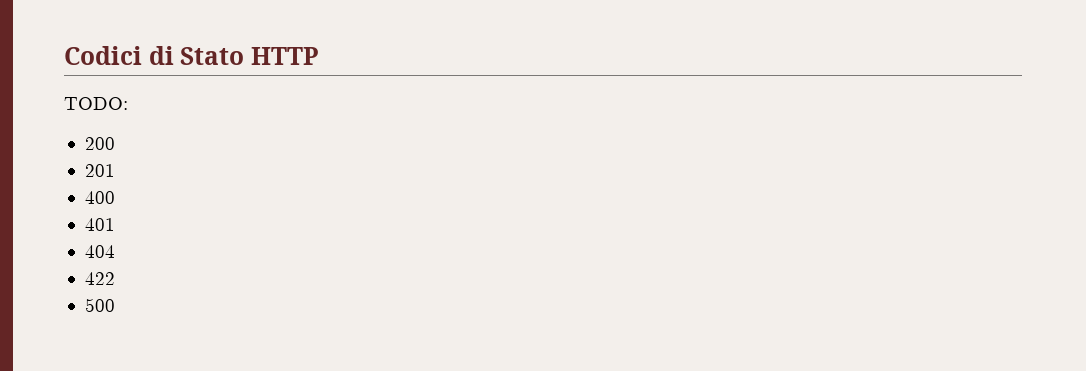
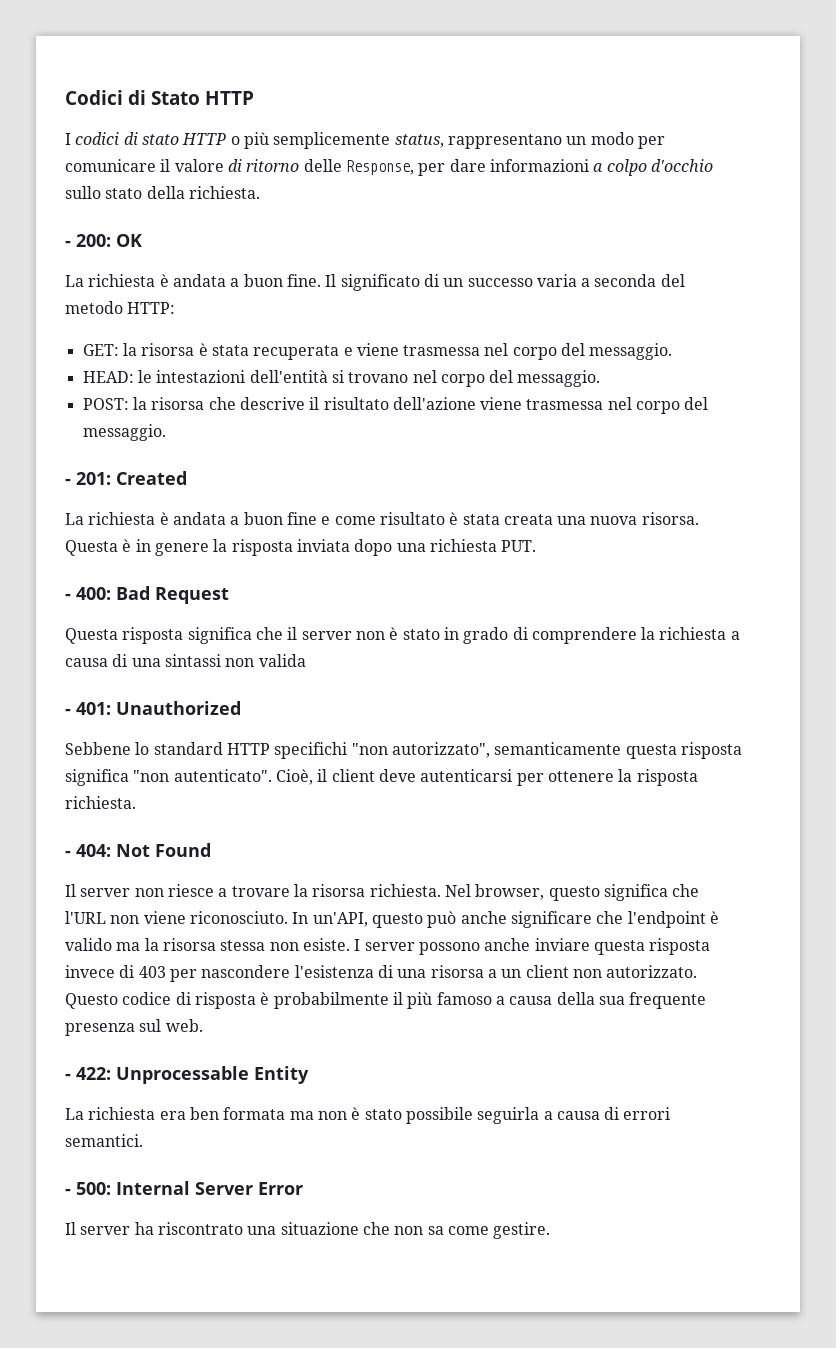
[64,97,128,110] [84,137,115,150] [84,164,115,177] [84,191,115,204] [84,218,115,231] [84,245,115,258] [84,272,115,285] [84,298,115,312] TODO: // 200 // 201 // 400 // 401 // 404 // 422 // 500 -> [65,132,665,149] [65,159,713,176] [65,186,260,199] [65,234,142,247] [65,274,685,291] [65,301,176,314] [82,343,673,360] [82,370,601,387] [82,397,709,414] [82,424,166,441] [65,471,187,485] [65,512,699,525] [65,539,537,556] [65,586,229,604] [65,627,740,644] [65,654,306,667] [65,701,241,715] [65,742,742,759] [65,769,698,786] [65,796,136,809] [65,843,211,857] [65,884,700,901] [65,911,719,928] [65,938,711,955] [65,965,698,982] [65,992,707,1009] [65,1019,203,1036] [65,1066,309,1084] [65,1107,671,1124] [65,1134,143,1147] [65,1181,303,1195] [65,1222,551,1239] I codici di stato HTTP o più semplicemente status, rappresentano un modo per comunicare il valore di ritorno delle Response, per dare informazioni a colpo d'occhio sullo stato della richiesta. // - 200: OK // La richiesta è andata a buon fine. Il significato di un successo varia a seconda del metodo HTTP: // GET: la risorsa è stata recuperata e viene trasmessa nel corpo del messaggio. // HEAD: le intestazioni dell'entità si trovano nel corpo del messaggio. // POST: la risorsa che descrive il risultato dell'azione viene trasmessa nel corpo del messaggio. // - 201: Created // La richiesta è andata a buon fine e come risultato è stata creata una nuova risorsa. Questa è in genere la risposta inviata dopo una richiesta PUT. // - 400: Bad Request // Questa risposta significa che il server non è stato in grado di comprendere la richiesta a causa di una sintassi non valida // - 401: Unauthorized // Sebbene lo standard HTTP specifichi "non autorizzato", semanticamente questa risposta significa "non autenticato". Cioè, il client deve autenticarsi per ottenere la risposta richiesta. // - 404: Not Found // Il server non riesce a trovare la risorsa richiesta. Nel browser, questo significa che l'URL non viene riconosciuto. In un'API, questo può anche significare che l'endpoint è valido ma la risorsa stessa non esiste. I server possono anche inviare questa risposta invece di 403 per nascondere l'esistenza di una risorsa a un client non autorizzato. Questo codice di risposta è probabilmente il più famoso a causa della sua frequente presenza sul web. // - 422: Unprocessable Entity // La richiesta era ben formata ma non è stato possibile seguirla a causa di errori semantici. // - 500: Internal Server Error // Il server ha riscontrato una situazione che non sa come gestire.

